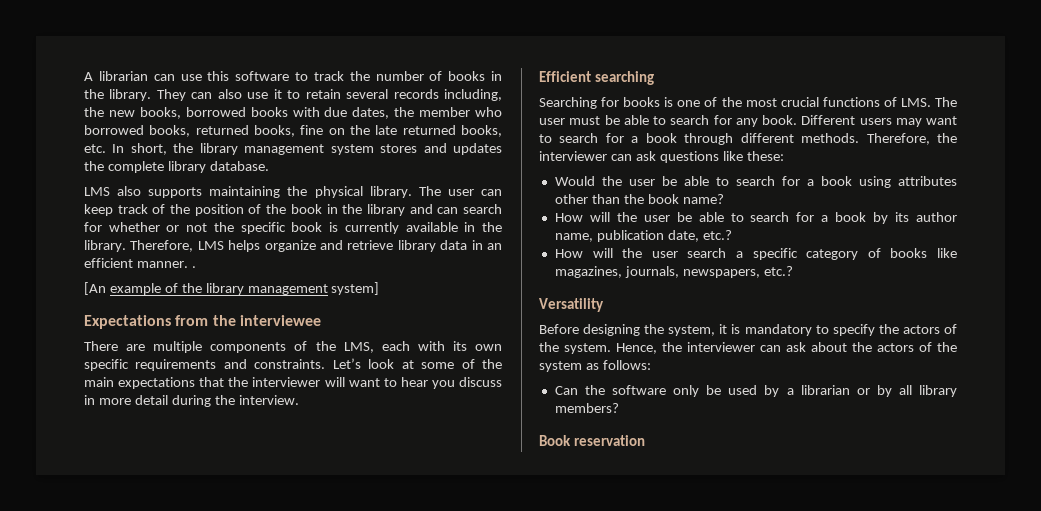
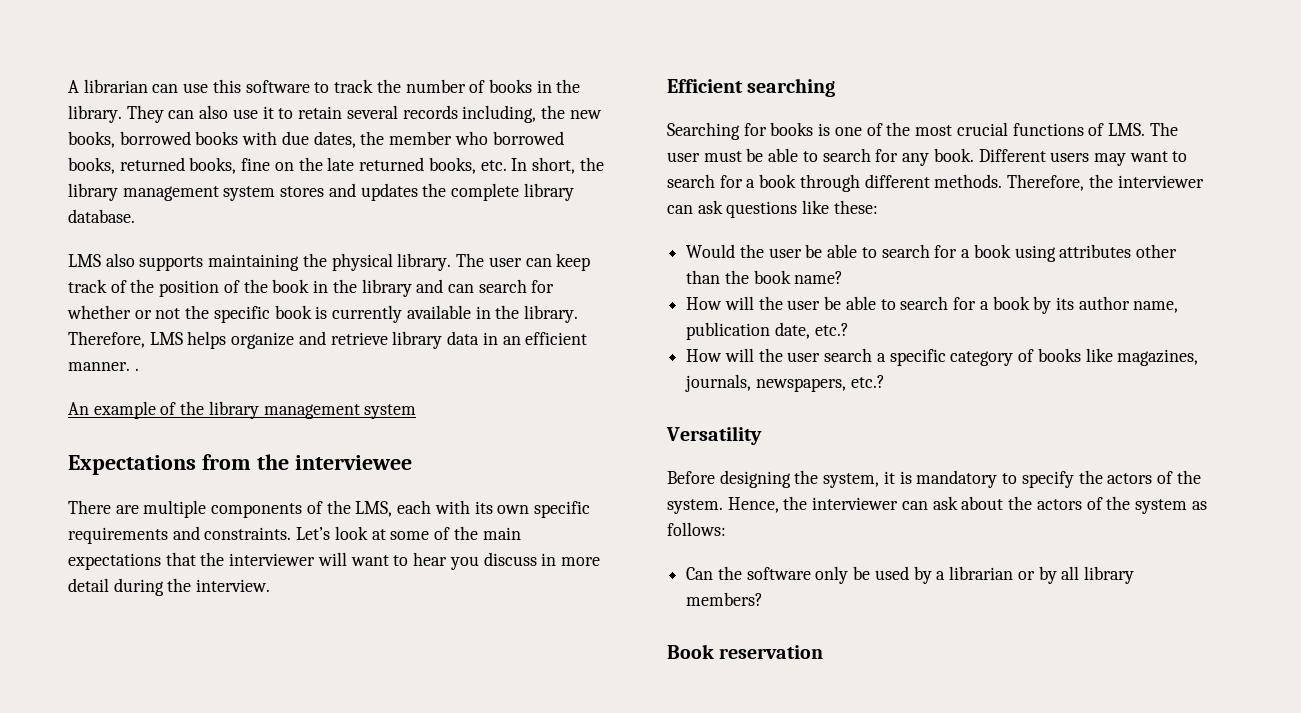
[84,282,106,295] [An -> [68,402,89,415] An
[331,282,380,295] system] -> [364,404,417,419] system

